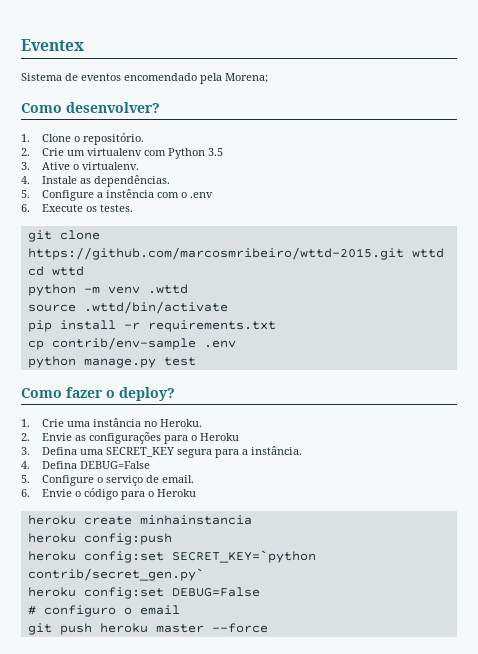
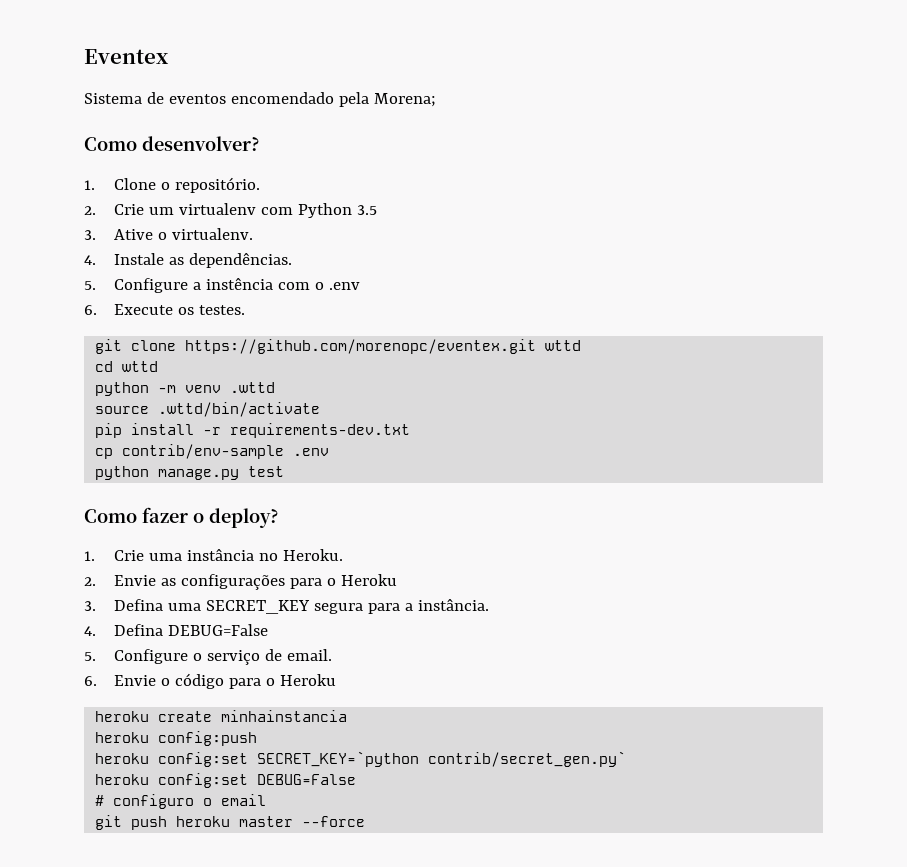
[27,247,404,260] https://github.com/marcosmribeiro/wttd-2015.git -> [185,339,537,354] https://github.com/morenopc/eventex.git
[147,320,276,332] requirements.txt -> [230,423,411,438] requirements-dev.txt

